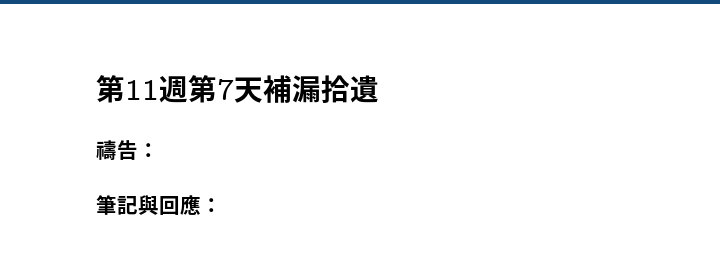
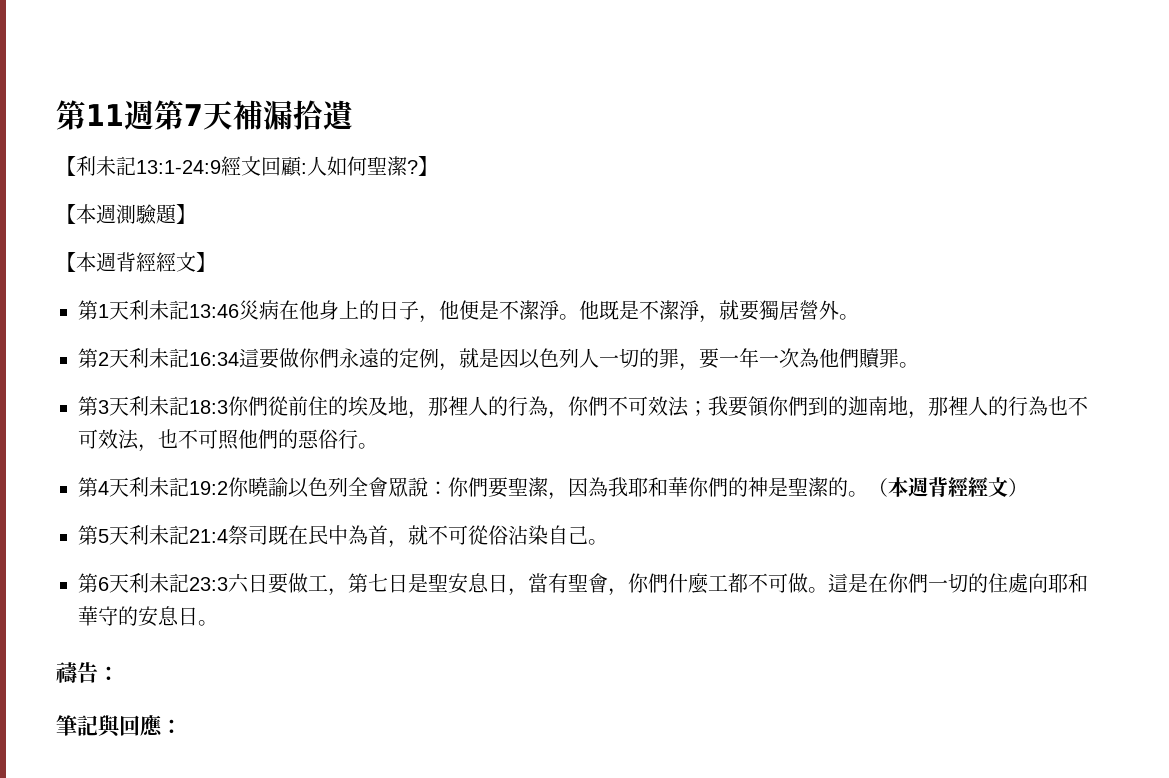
(379, 89) none -> [56,156,438,177] [56,204,196,225] [56,252,216,272] [78,300,859,323] [78,348,919,371] [78,396,1088,419] [78,429,378,452] [78,477,1028,500] [78,525,608,548] [78,573,1088,596] [78,606,218,627] // 【利未記13:1-24:9經文回顧:人如何聖潔?】 // 【本週測驗題】 // 【本週背經經文】 // 第1天利未記13:46災病在他身上的日子，他便是不潔淨。他既是不潔淨，就要獨居營外。 // 第2天利未記16:34這要做你們永遠的定例，就是因以色列人一切的罪，要一年一次為他們贖罪。 // 第3天利未記18:3你們從前住的埃及地，那裡人的行為，你們不可效法；我要領你們到的迦南地，那裡人的行為也不可效法，也不可照他們的惡俗行。 // 第4天利未記19:2你曉諭以色列全會眾說：你們要聖潔，因為我耶和華你們的神是聖潔的。（本週背經經文） // 第5天利未記21:4祭司既在民中為首，就不可從俗沾染自己。 // 第6天利未記23:3六日要做工，第七日是聖安息日，當有聖會，你們什麼工都不可做。這是在你們一切的住處向耶和華守的安息日。

